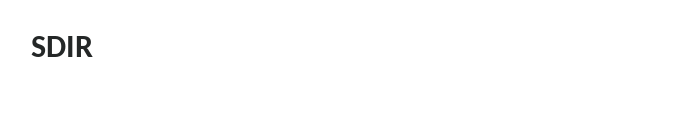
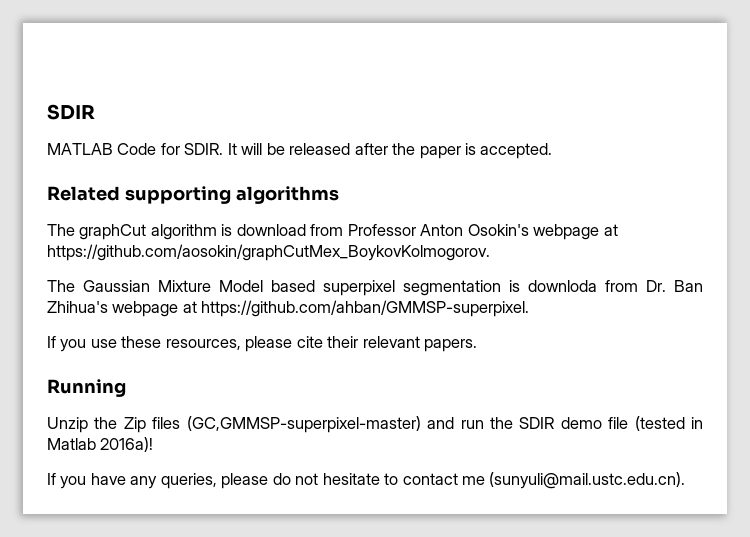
[31,36,93,57] SDIR -> [47,104,95,120] [47,143,553,159] [47,186,339,204] [47,224,618,240] [47,244,490,261] [47,280,703,296] [47,300,530,317] [47,336,478,352] [47,379,126,397] [47,416,703,433] [47,437,154,452] [47,472,686,489] SDIR // MATLAB Code for SDIR. It will be released after the paper is accepted. // Related supporting algorithms // The graphCut algorithm is download from Professor Anton Osokin's webpage at https://github.com/aosokin/graphCutMex_BoykovKolmogorov. // The Gaussian Mixture Model based superpixel segmentation is downloda from Dr. Ban Zhihua's webpage at https://github.com/ahban/GMMSP-superpixel. // If you use these resources, please cite their relevant papers. // Running // Unzip the Zip files (GC,GMMSP-superpixel-master) and run the SDIR demo file (tested in Matlab 2016a)! // If you have any queries, please do not hesitate to contact me (sunyuli@mail.ustc.edu.cn).

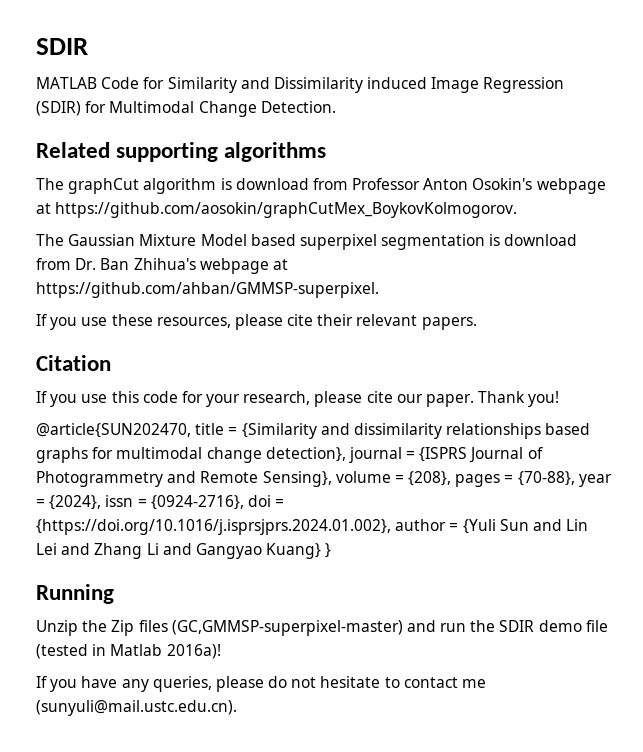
[184,143,553,159] SDIR. It will be released after the paper is accepted. -> [167,77,565,93] [36,101,336,117] Similarity and Dissimilarity induced Image Regression (SDIR) for Multimodal Change Detection.
[528,280,597,292] downloda -> [504,234,578,246] download
(478, 345) none -> [36,355,111,371] [36,391,560,407] [36,423,591,439] [36,447,543,463] [36,471,612,487] [36,495,285,510] [36,519,589,535] [36,543,332,559] // Citation // If you use this code for your research, please cite our paper. Thank you! // @article{SUN202470, title = {Similarity and dissimilarity relationships based graphs for multimodal change detection}, journal = {ISPRS Journal of Photogrammetry and Remote Sensing}, volume = {208}, pages = {70-88}, year = {2024}, issn = {0924-2716}, doi = {https://doi.org/10.1016/j.isprsjprs.2024.01.002}, author = {Yuli Sun and Lin Lei and Zhang Li and Gangyao Kuang} }

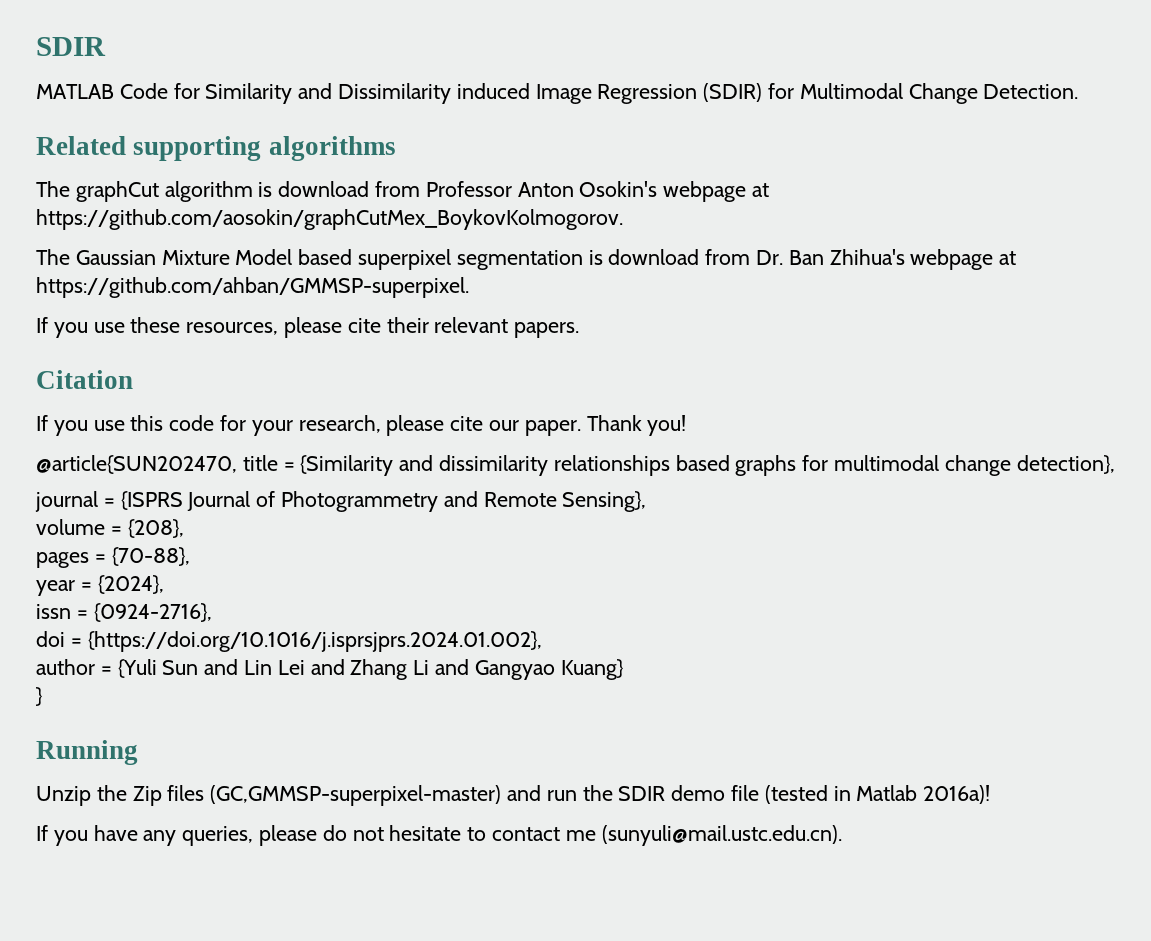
(346, 454) none -> (1115, 464) //
(332, 479) none -> (647, 501) //
(452, 478) none -> (184, 528) //
(575, 478) none -> (190, 556) //
(102, 502) none -> (164, 584) //
(244, 502) none -> (212, 612) //
(391, 527) none -> (542, 641) //
(322, 551) none -> (624, 669) //

